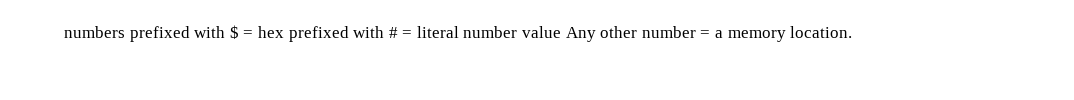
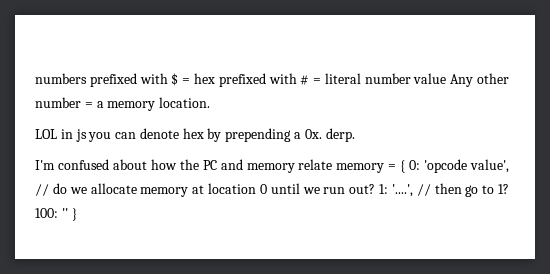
(853, 32) none -> [35,128,355,142] [35,159,510,173] [35,183,509,197] [35,208,77,221] // LOL in js you can denote hex by prepending a 0x. derp. // I'm confused about how the PC and memory relate memory = { 0: 'opcode value', // do we allocate memory at location 0 until we run out? 1: '....', // then go to 1? 100: '' }

